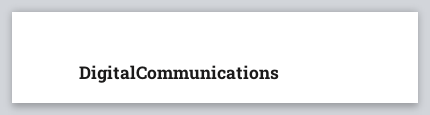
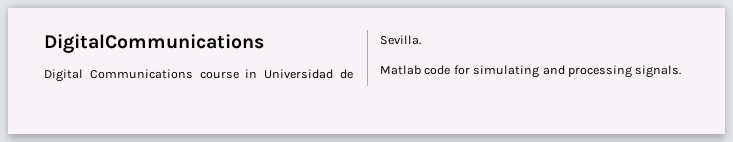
(279, 74) none -> [44,69,354,82] [380,35,421,45] [380,65,682,78] // Digital Communications course in Universidad de Sevilla. // Matlab code for simulating and processing signals.

